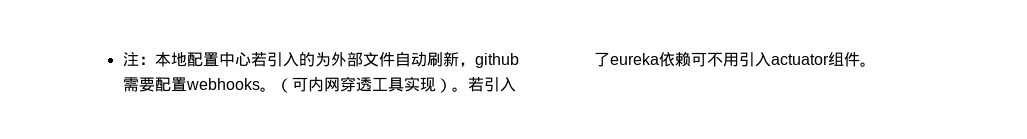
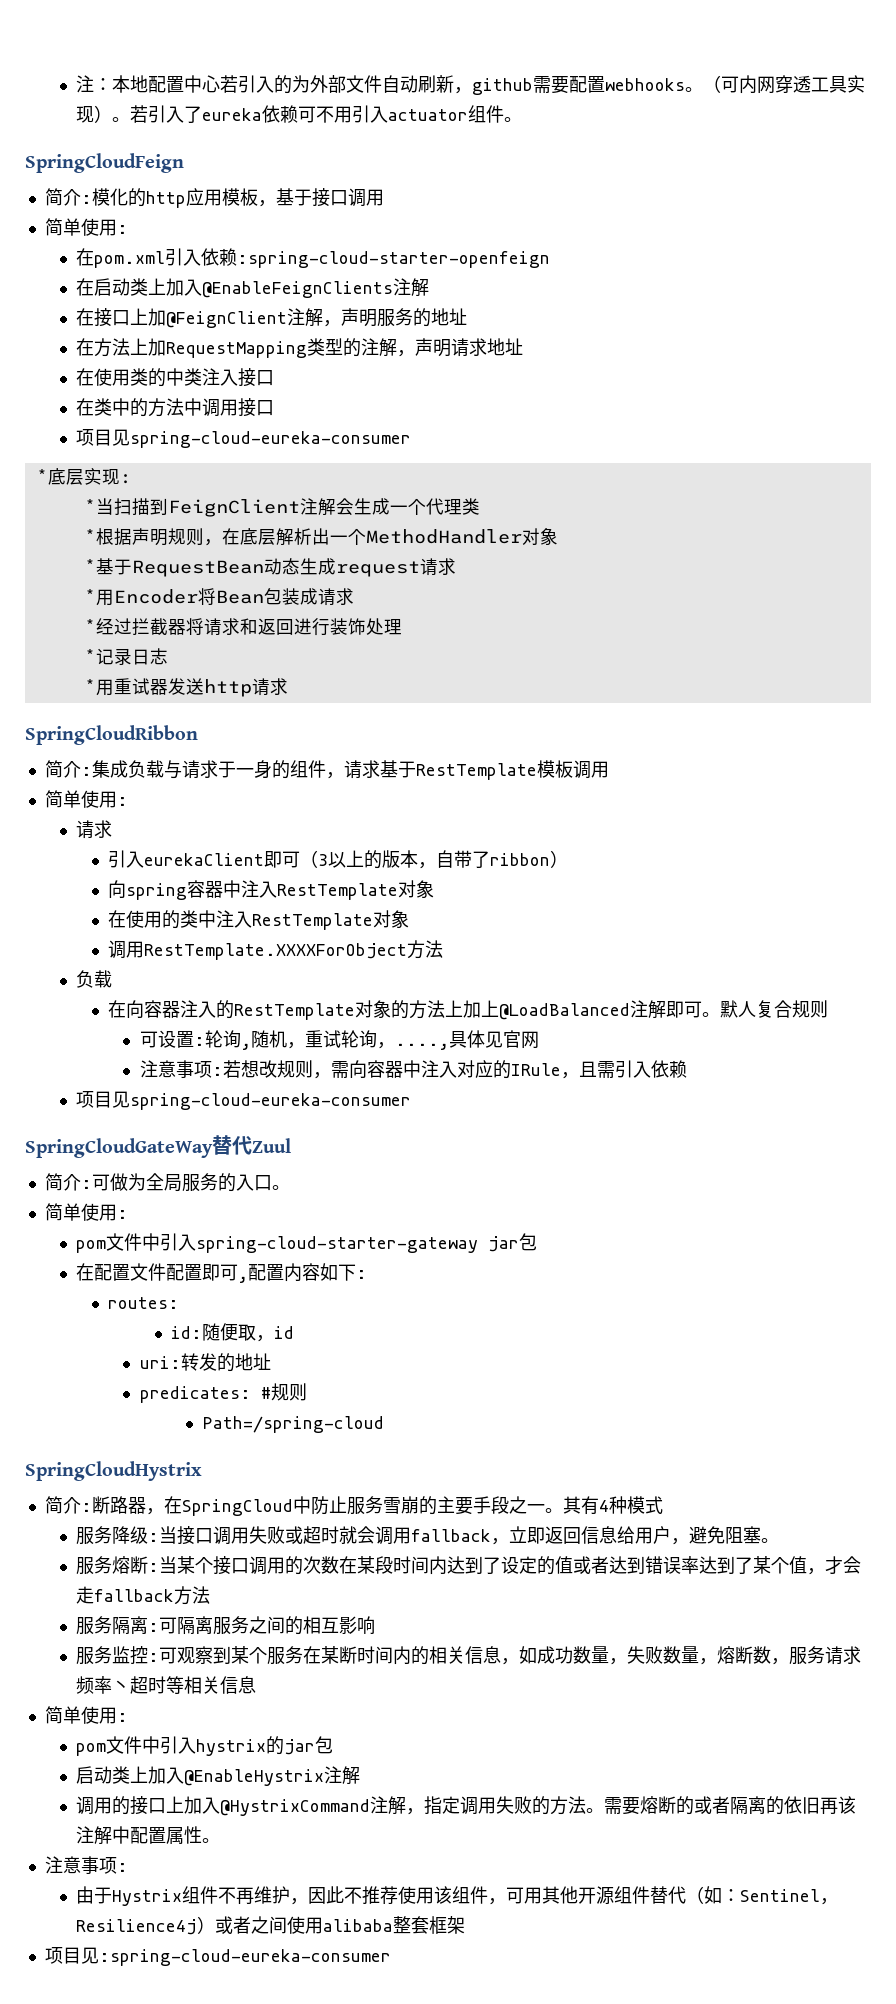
(876, 64) none -> [25,153,184,173] [44,188,384,208] [44,218,128,236] [76,248,551,268] [76,278,430,298] [76,308,468,328] [76,338,524,358] [76,368,275,387] [76,398,275,417] [76,429,412,448] [35,468,132,485] [83,498,480,517] [83,528,558,546] [83,558,456,577] [83,588,354,606] [83,618,402,636] [83,648,168,665] [83,678,288,697] [25,725,198,745] [44,760,609,780] [44,790,128,808] [76,820,113,839] [107,850,568,869] [107,880,434,900] [107,910,409,930] [107,940,443,960] [76,970,113,988] [107,1000,828,1020] [139,1030,539,1050] [139,1060,687,1079] [76,1091,412,1110] [25,1135,291,1158] [44,1173,290,1192] [44,1203,128,1221] [76,1233,538,1253] [76,1263,368,1283] [107,1297,179,1309] [171,1323,295,1342] [139,1353,271,1372] [139,1383,307,1403] [202,1416,384,1433] [25,1461,202,1481] [44,1496,663,1516] [76,1526,780,1545] [76,1556,862,1575] [76,1586,211,1605] [76,1616,376,1635] [76,1646,862,1665] [76,1676,257,1694] [44,1706,128,1724] [76,1736,334,1756] [76,1766,361,1786] [76,1796,857,1816] [76,1826,221,1845] [44,1856,128,1874] [76,1886,839,1906] [76,1916,466,1935] [44,1947,391,1966] // SpringCloudFeign // 简介:模化的http应用模板，基于接口调用 // 简单使用: // 在pom.xml引入依赖:spring-cloud-starter-openfeign // 在启动类上加入@EnableFeignClients注解 // 在接口上加@FeignClient注解，声明服务的地址 // 在方法上加RequestMapping类型的注解，声明请求地址 // 在使用类的中类注入接口 // 在类中的方法中调用接口 // 项目见spring-cloud-eureka-consumer // *底层实现: // *当扫描到FeignClient注解会生成一个代理类 // *根据声明规则，在底层解析出一个MethodHandler对象 // *基于RequestBean动态生成request请求 // *用Encoder将Bean包装成请求 // *经过拦截器将请求和返回进行装饰处理 // *记录日志 // *用重试器发送http请求 // SpringCloudRibbon // 简介:集成负载与请求于一身的组件，请求基于RestTemplate模板调用 // 简单使用: // 请求 // 引入eurekaClient即可（3以上的版本，自带了ribbon） // 向spring容器中注入RestTemplate对象 // 在使用的类中注入RestTemplate对象 // 调用RestTemplate.XXXXForObject方法 // 负载 // 在向容器注入的RestTemplate对象的方法上加上@LoadBalanced注解即可。默人复合规则 // 可设置:轮询,随机，重试轮询，....,具体见官网 // 注意事项:若想改规则，需向容器中注入对应的IRule，且需引入依赖 // 项目见spring-cloud-eureka-consumer // SpringCloudGateWay替代Zuul // 简介:可做为全局服务的入口。 // 简单使用: // pom文件中引入spring-cloud-starter-gateway jar包 // 在配置文件配置即可,配置内容如下: // routes: // id:随便取，id // uri:转发的地址 // predicates: #规则 // Path=/spring-cloud // SpringCloudHystrix // 简介:断路器，在SpringCloud中防止服务雪崩的主要手段之一。其有4种模式 // 服务降级:当接口调用失败或超时就会调用fallback，立即返回信息给用户，避免阻塞。 // 服务熔断:当某个接口调用的次数在某段时间内达到了设定的值或者达到错误率达到了某个值，才会走fallback方法 // 服务隔离:可隔离服务之间的相互影响 // 服务监控:可观察到某个服务在某断时间内的相关信息，如成功数量，失败数量，熔断数，服务请求频率丶超时等相关信息 // 简单使用: // pom文件中引入hystrix的jar包 // 启动类上加入@EnableHystrix注解 // 调用的接口上加入@HystrixCommand注解，指定调用失败的方法。需要熔断的或者隔离的依旧再该注解中配置属性。 // 注意事项: // 由于Hystrix组件不再维护，因此不推荐使用该组件，可用其他开源组件替代（如：Sentinel，Resilience4j）或者之间使用alibaba整套框架 // 项目见:spring-cloud-eureka-consumer

